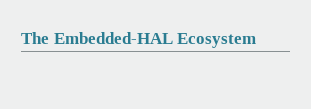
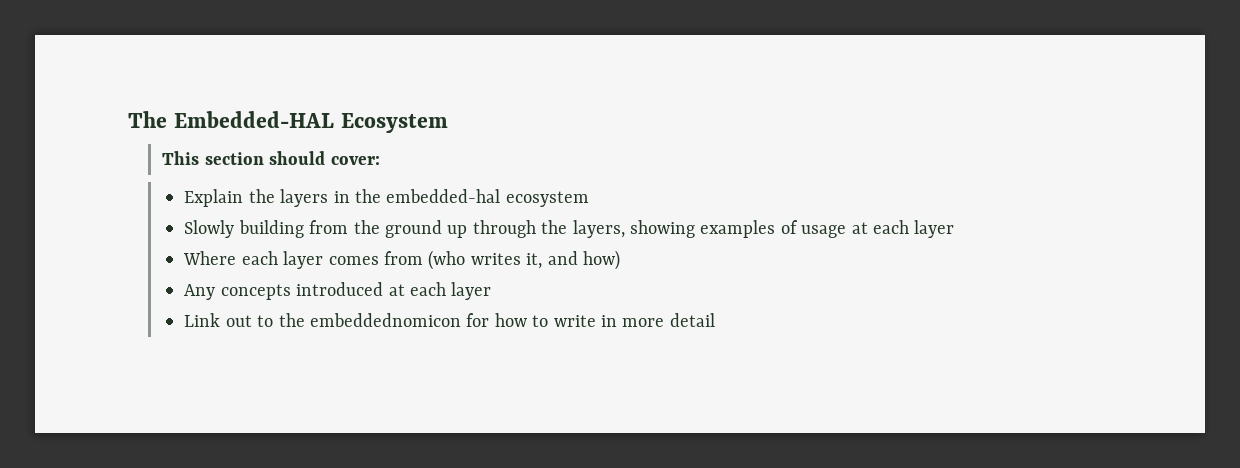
(257, 40) none -> [162,151,380,165] [184,189,589,207] [184,220,955,238] [183,250,620,270] [184,282,492,300] [184,313,715,327] // This section should cover: // Explain the layers in the embedded-hal ecosystem // Slowly building from the ground up through the layers, showing examples of usage at each layer // Where each layer comes from (who writes it, and how) // Any concepts introduced at each layer // Link out to the embeddednomicon for how to write in more detail

